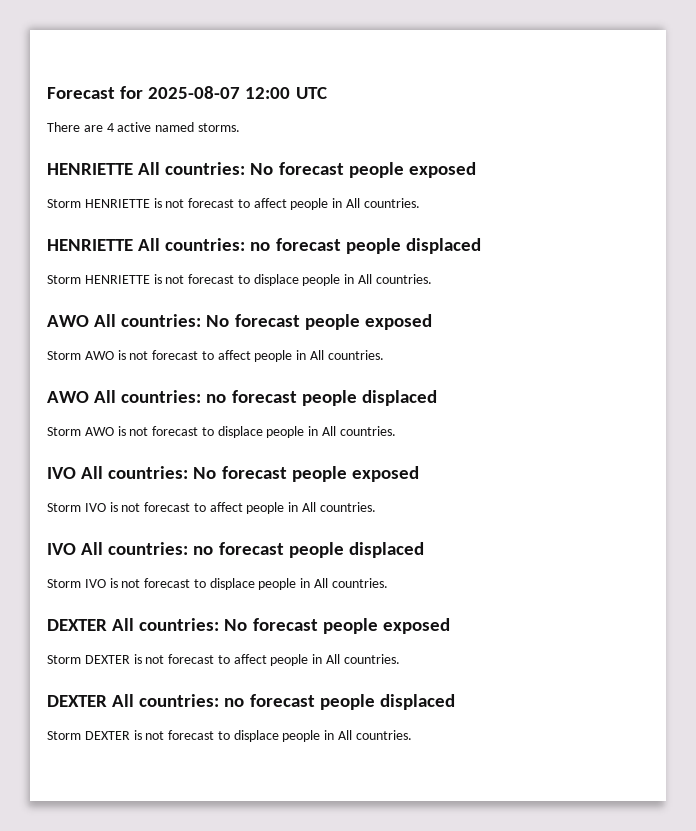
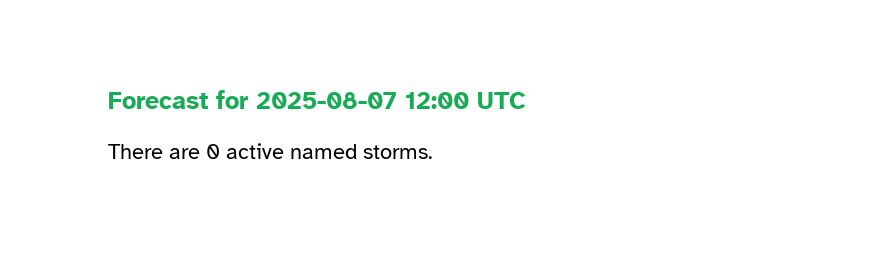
[106,123,114,132] 4 -> [206,144,220,159] 0
[47,162,476,178] [47,198,420,210] [47,238,481,254] [47,274,432,286] [47,314,432,330] [47,350,384,362] [47,390,437,406] [47,426,396,438] [47,466,419,482] [47,502,376,514] [47,542,424,558] [47,578,388,590] [47,618,450,634] [47,654,400,666] [47,694,455,710] [47,730,412,742] // HENRIETTE All countries: No forecast people exposed // Storm HENRIETTE is not forecast to affect people in All countries. // HENRIETTE All countries: no forecast people displaced // Storm HENRIETTE is not forecast to displace people in All countries. // AWO All countries: No forecast people exposed // Storm AWO is not forecast to affect people in All countries. // AWO All countries: no forecast people displaced // Storm AWO is not forecast to displace people in All countries. // IVO All countries: No forecast people exposed // Storm IVO is not forecast to affect people in All countries. // IVO All countries: no forecast people displaced // Storm IVO is not forecast to displace people in All countries. // DEXTER All countries: No forecast people exposed // Storm DEXTER is not forecast to affect people in All countries. // DEXTER All countries: no forecast people displaced // Storm DEXTER is not forecast to displace people in All countries. -> (433, 152) none

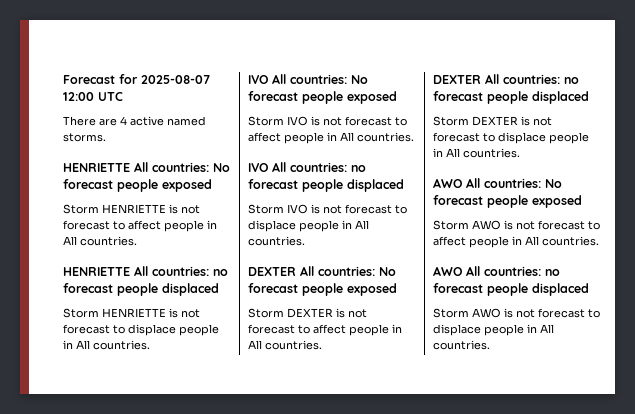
[206,144,220,159] 0 -> [120,116,127,125] 4
(433, 152) none -> [63,162,230,172] [63,179,212,192] [63,204,200,214] [63,220,217,232] [63,236,137,246] [63,266,228,276] [63,283,219,296] [63,308,200,318] [63,324,219,336] [63,340,150,350] [248,74,368,84] [248,91,397,104] [248,116,407,126] [248,132,414,144] [248,162,366,172] [248,179,404,192] [248,204,407,214] [248,220,369,232] [248,236,305,246] [248,266,396,276] [248,283,397,296] [248,308,367,318] [248,324,402,336] [248,340,322,350] [433,74,579,84] [433,91,589,104] [433,116,552,126] [433,132,589,144] [433,148,520,158] [433,178,562,188] [433,195,582,208] [433,220,600,230] [433,236,599,248] [433,266,560,276] [433,283,589,296] [433,308,600,318] [433,324,554,336] [433,340,490,350] // HENRIETTE All countries: No forecast people exposed // Storm HENRIETTE is not forecast to affect people in All countries. // HENRIETTE All countries: no forecast people displaced // Storm HENRIETTE is not forecast to displace people in All countries. // IVO All countries: No forecast people exposed // Storm IVO is not forecast to affect people in All countries. // IVO All countries: no forecast people displaced // Storm IVO is not forecast to displace people in All countries. // DEXTER All countries: No forecast people exposed // Storm DEXTER is not forecast to affect people in All countries. // DEXTER All countries: no forecast people displaced // Storm DEXTER is not forecast to displace people in All countries. // AWO All countries: No forecast people exposed // Storm AWO is not forecast to affect people in All countries. // AWO All countries: no forecast people displaced // Storm AWO is not forecast to displace people in All countries.

